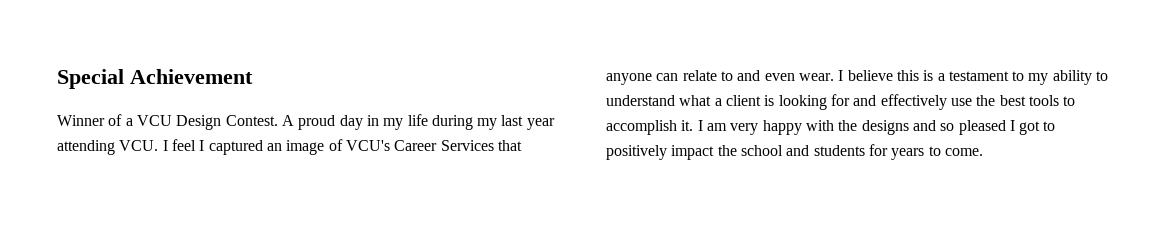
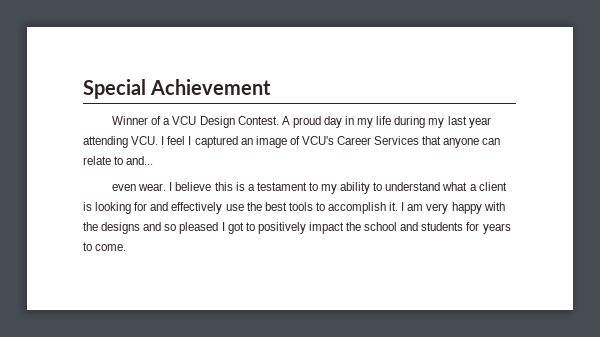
[737,70,761,81] and -> [126,156,154,165] and... //

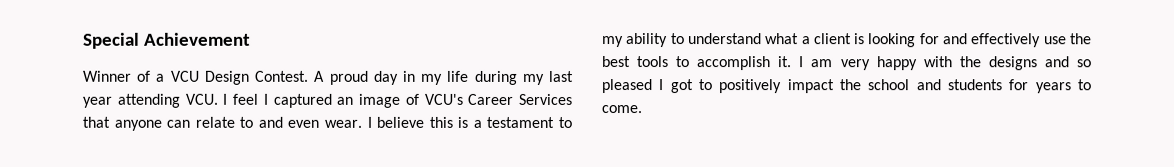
[126,156,154,165] and... // -> [257,116,283,128] and

